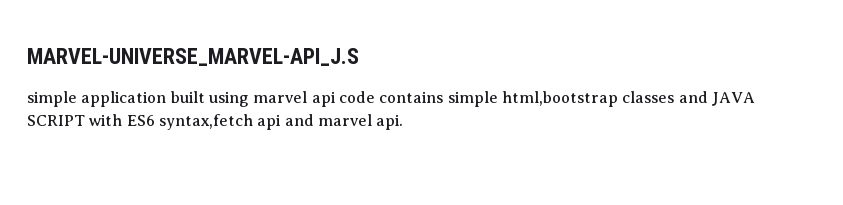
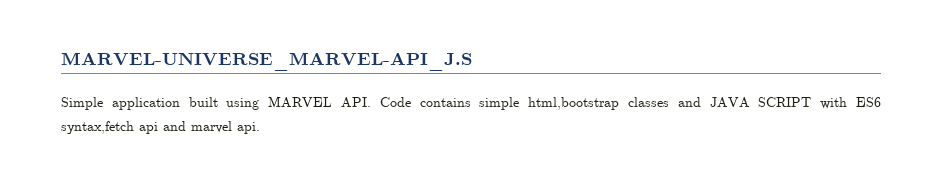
[27,91,77,107] simple -> [61,97,103,110] Simple
[253,91,375,107] marvel api code -> [268,96,411,108] MARVEL API. Code

